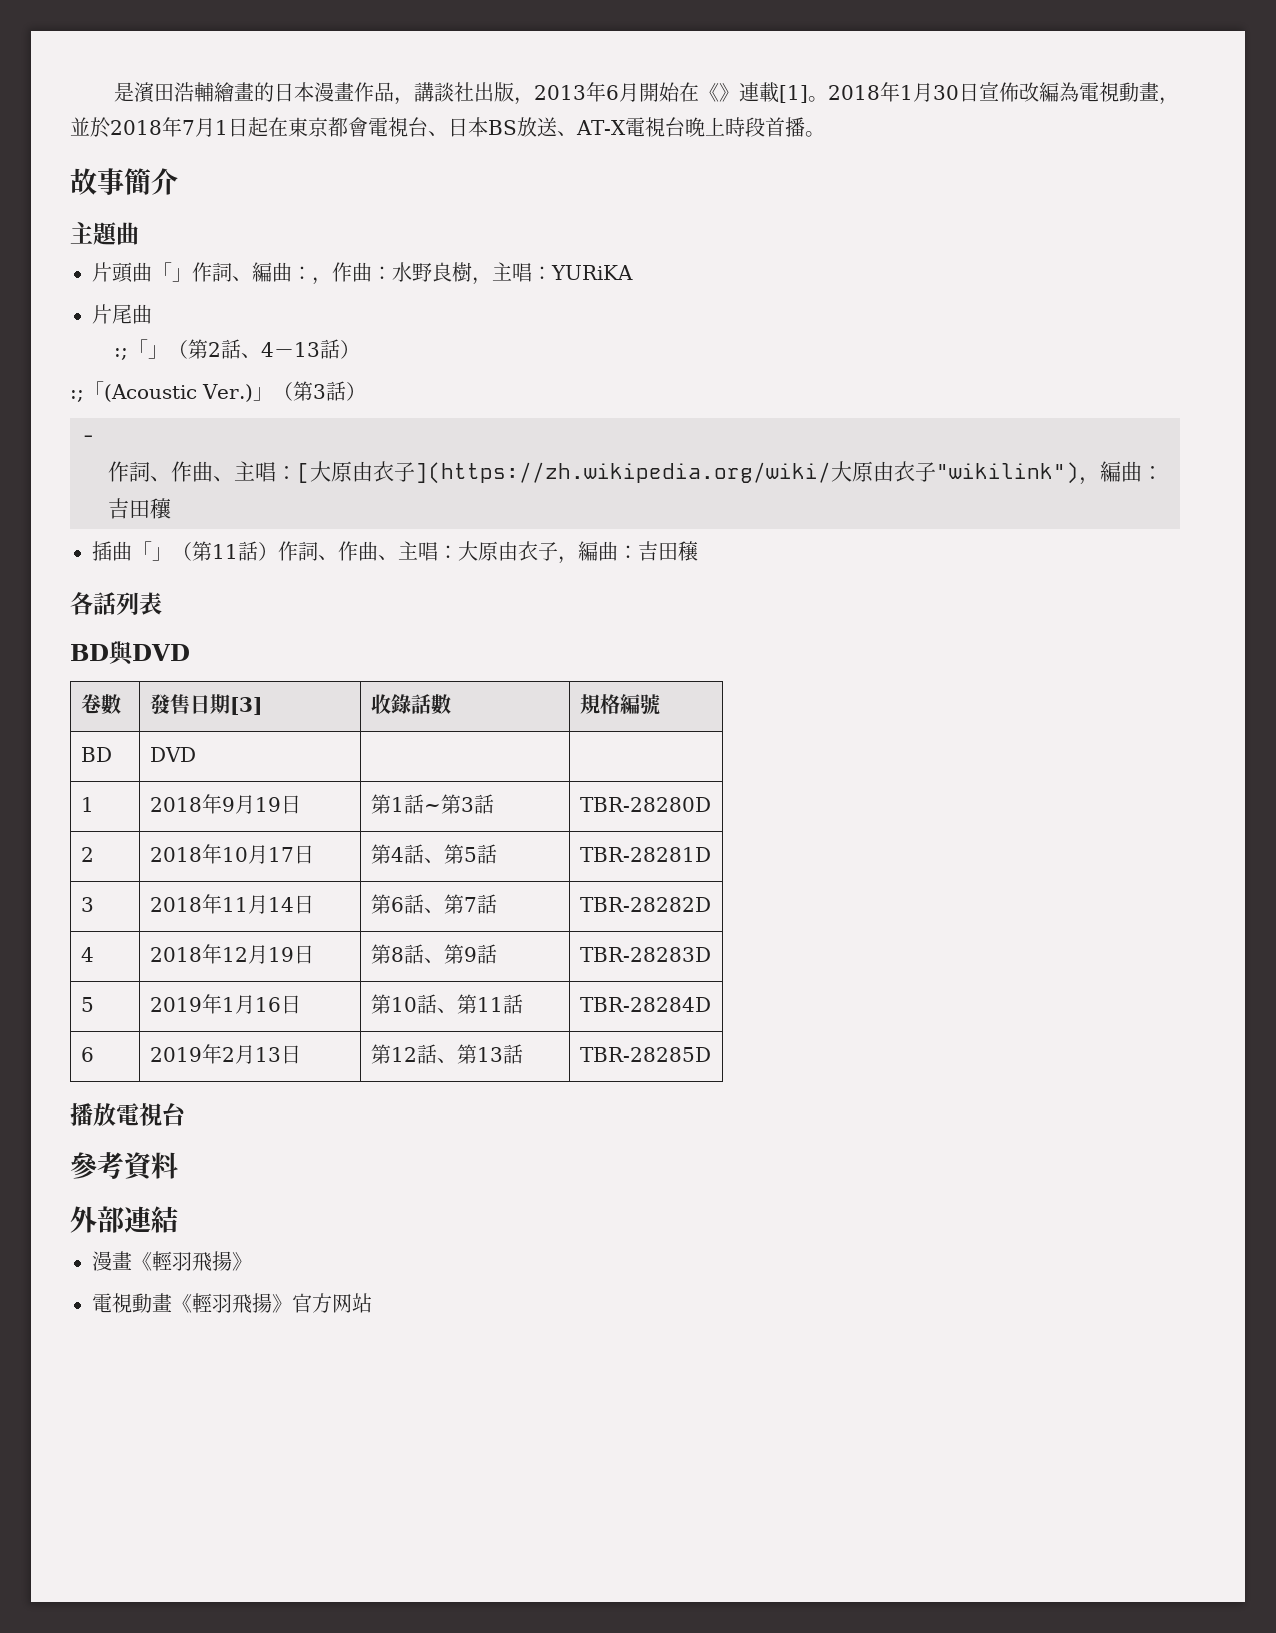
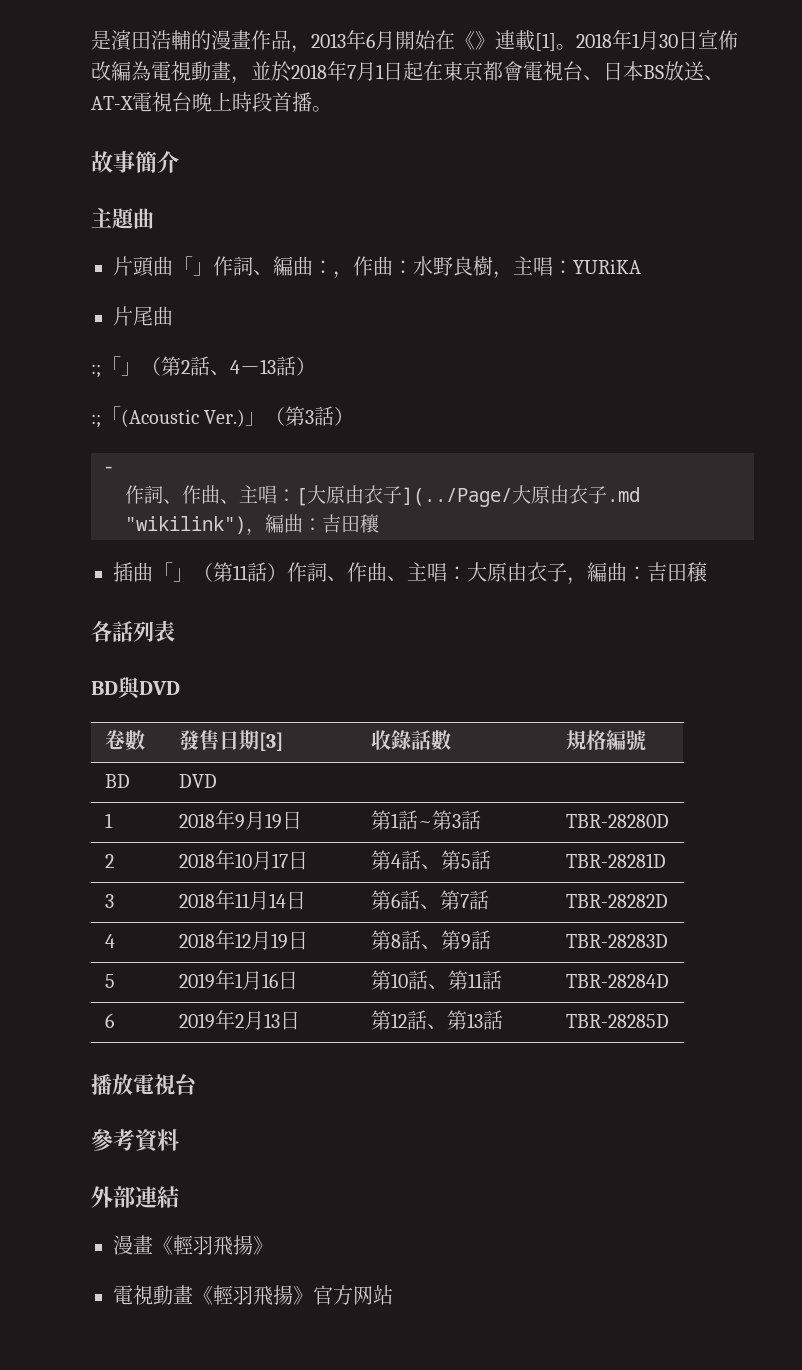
[214,82,515,105] 繪畫的日本漫畫作品，講談社出版 -> [191,30,291,50] 的漫畫作品
[415,461,936,484] ](https://zh.wikipedia.org/wiki/大原由衣子 -> [402,485,640,507] ](../Page/大原由衣子.md

